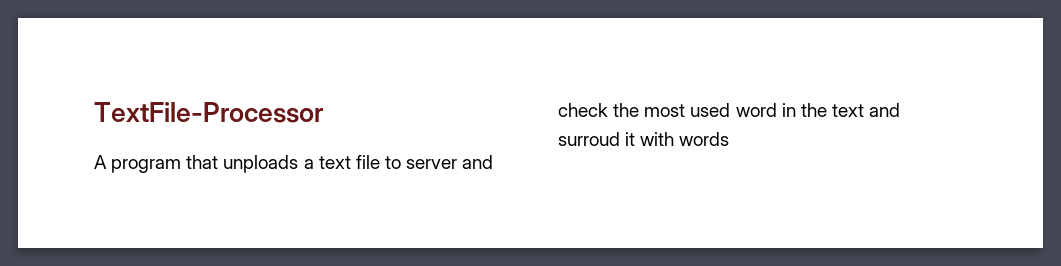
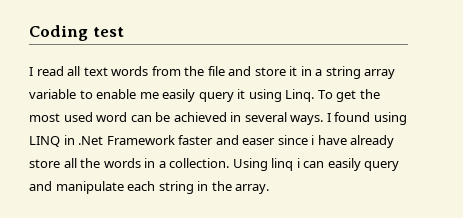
[94,102,323,123] [94,155,494,173] [558,103,901,117] [558,132,730,146] TextFile-Processor // A program that unploads a text file to server and check the most used word in the text and surroud it with words -> [29,25,124,41] [29,66,396,79] [29,89,380,102] [29,112,407,125] [29,135,395,148] [29,158,400,171] [29,181,270,194] Coding test // I read all text words from the file and store it in a string array variable to enable me easily query it using Linq. To get the most used word can be achieved in several ways. I found using LINQ in .Net Framework faster and easer since i have already store all the words in a collection. Using linq i can easily query and manipulate each string in the array.

